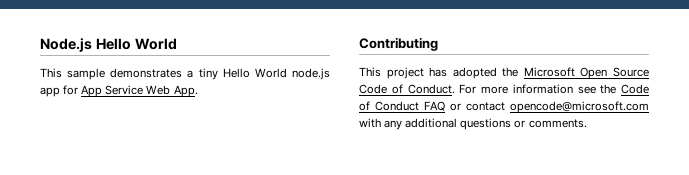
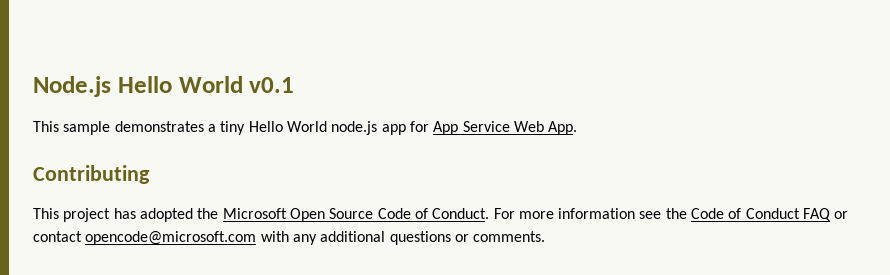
(177, 44) none -> [249,77,295,93] v0.1

